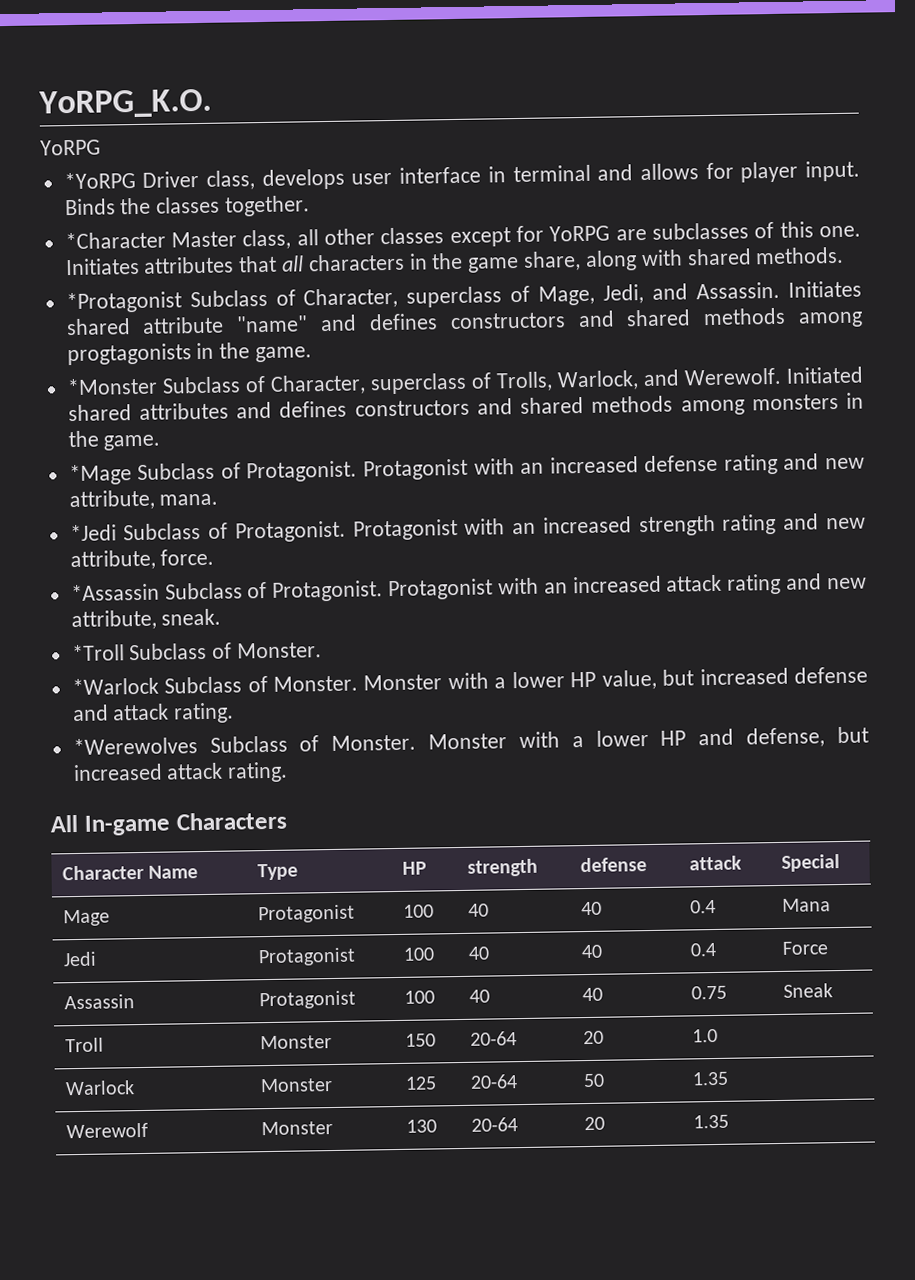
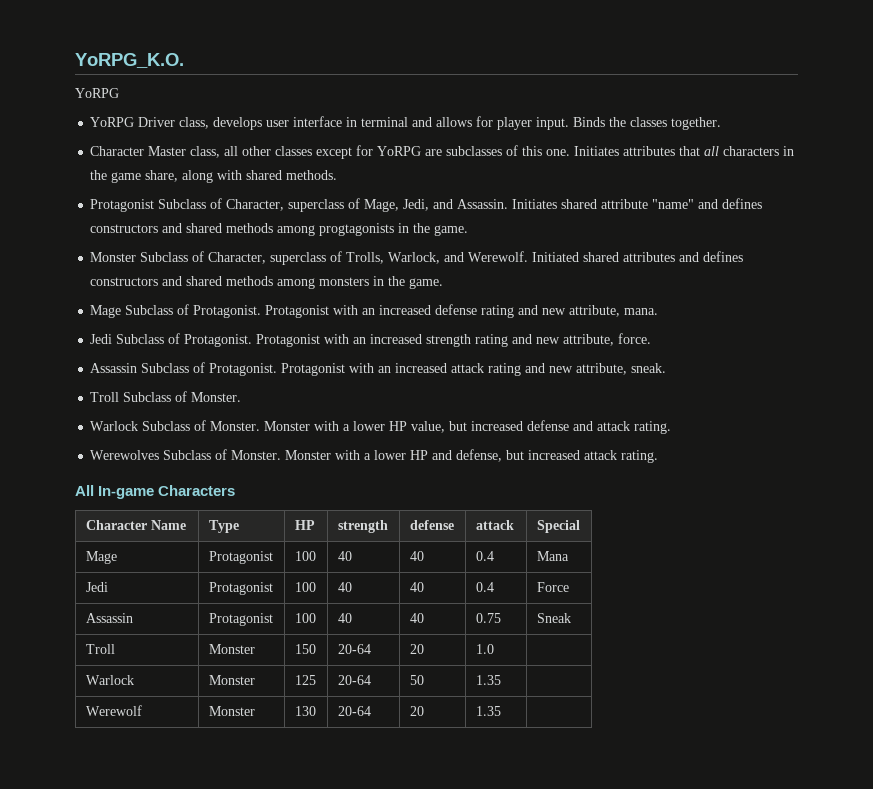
[63,171,136,190] *YoRPG -> [90,117,135,127] YoRPG
[64,231,166,250] *Character -> [90,146,145,156] Character
[65,291,182,314] *Protagonist -> [90,199,155,212] Protagonist
[66,377,158,396] *Monster -> [90,252,137,262] Monster
[68,464,132,486] *Mage -> [90,305,122,318] Mage
[69,524,117,542] *Jedi -> [90,334,113,344] Jedi
[70,583,160,602] *Assassin -> [90,363,138,373] Assassin
[71,644,125,662] *Troll -> [90,392,120,402] Troll
[71,677,159,696] *Warlock -> [90,421,139,431] Warlock
[72,737,198,756] *Werewolves -> [90,450,160,460] Werewolves

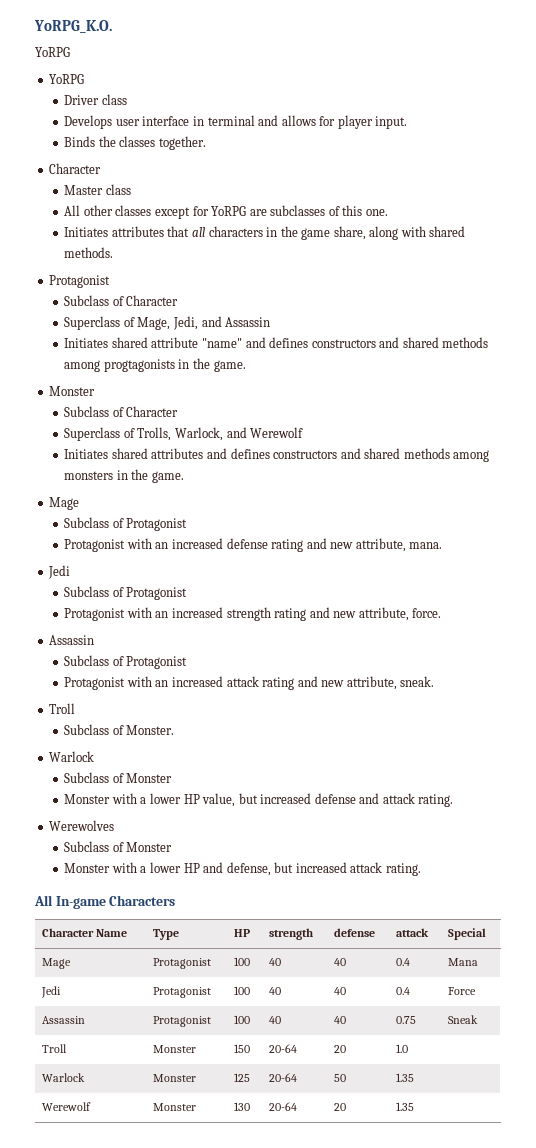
[138,117,263,130] Driver class, develops -> [64,94,127,105] [64,115,113,129] // Driver class // Develops
(570, 123) none -> (408, 122) //
[148,146,239,158] Master class, all -> [64,184,131,195] [64,205,81,216] // Master class // All
(571, 152) none -> (388, 212) //
[158,198,345,212] Subclass of Character, superclass -> [64,295,179,306] [64,316,121,330] // Subclass of Character // Superclass
[457,199,509,209] Assassin. -> [225,317,271,327] Assassin //
[140,251,327,265] Subclass of Character, superclass -> [64,406,179,417] [64,427,121,441] // Subclass of Character // Superclass
[468,251,580,262] Werewolf. Initiated -> [250,427,304,438] [64,449,109,459] Werewolf // Initiates
[125,304,262,318] Subclass of Protagonist. -> [64,517,188,531] // Subclass of Protagonist //
[116,333,253,347] Subclass of Protagonist. -> [64,586,188,600] // Subclass of Protagonist //
[141,362,278,376] Subclass of Protagonist. -> [64,655,188,669] // Subclass of Protagonist //
(120, 397) none -> (76, 708) //
[142,420,261,431] Subclass of Monster. -> [64,772,173,783] // Subclass of Monster //
[163,449,282,460] Subclass of Monster. -> [64,841,173,852] // Subclass of Monster //

